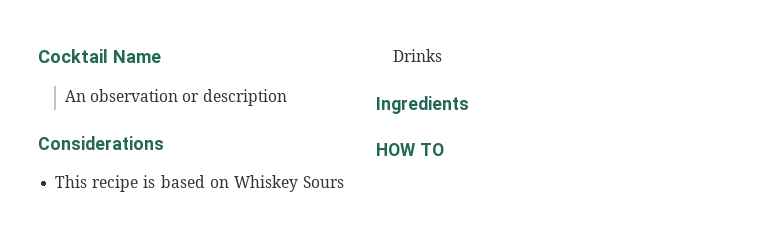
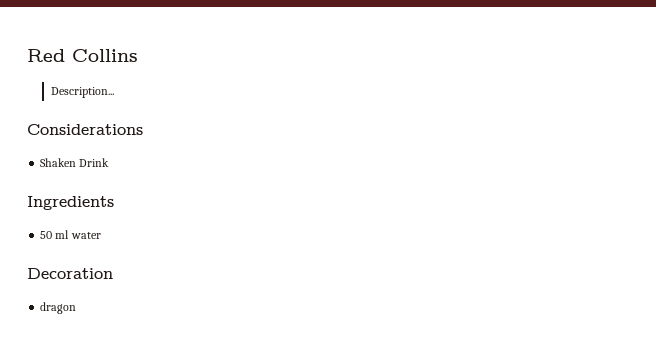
[38,49,161,63] [64,89,287,106] [38,136,164,150] [55,175,344,192] [393,49,443,62] [376,96,469,114] [376,143,444,156] Cocktail Name // An observation or description // Considerations // This recipe is based on Whiskey Sours Drinks // Ingredients // HOW TO -> [27,49,138,62] [50,87,114,98] [27,124,143,135] [40,158,110,167] [27,196,114,210] [40,230,101,239] [27,268,113,279] [40,302,77,314] Red Collins // Description... // Considerations // Shaken Drink // Ingredients // 50 ml water // Decoration // dragon

